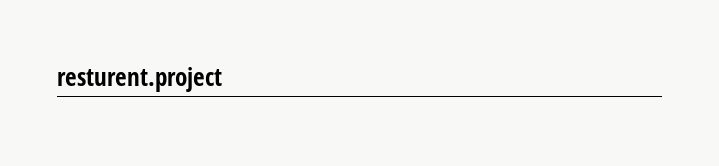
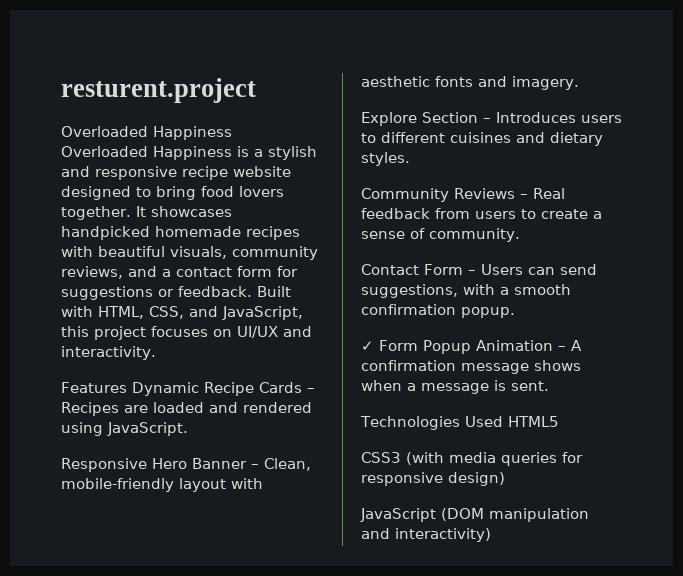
(222, 79) none -> [61,126,232,140] [61,146,317,160] [61,166,291,180] [61,186,284,200] [61,206,232,220] [61,226,300,240] [61,246,318,260] [61,266,298,279] [61,286,291,300] [61,306,303,320] [61,326,312,340] [61,346,156,360] [61,382,315,396] [61,402,312,416] [61,422,188,436] [61,458,311,472] [61,478,263,492] [361,76,579,90] [361,112,622,126] [361,132,603,146] [361,152,410,166] [361,188,565,202] [361,208,602,219] [361,228,520,242] [361,264,597,275] [361,284,571,298] [361,304,515,318] [361,340,582,354] [361,360,581,374] [361,380,549,394] [360,416,559,430] [361,452,583,466] [361,472,505,486] [360,508,589,522] [361,528,491,542] // Overloaded Happiness Overloaded Happiness is a stylish and responsive recipe website designed to bring food lovers together. It showcases handpicked homemade recipes with beautiful visuals, community reviews, and a contact form for suggestions or feedback. Built with HTML, CSS, and JavaScript, this project focuses on UI/UX and interactivity. // Features Dynamic Recipe Cards – Recipes are loaded and rendered using JavaScript. // Responsive Hero Banner – Clean, mobile-friendly layout with aesthetic fonts and imagery. // Explore Section – Introduces users to different cuisines and dietary styles. // Community Reviews – Real feedback from users to create a sense of community. // Contact Form – Users can send suggestions, with a smooth confirmation popup. // ✓ Form Popup Animation – A confirmation message shows when a message is sent. // Technologies Used HTML5 // CSS3 (with media queries for responsive design) // JavaScript (DOM manipulation and interactivity)

